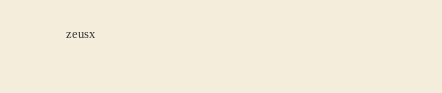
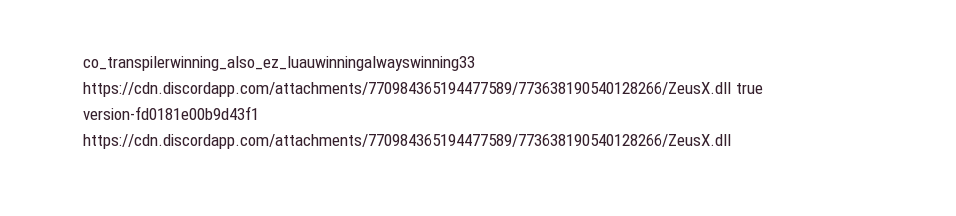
[66,32,96,38] zeusx -> [83,56,475,71] [83,82,763,97] [83,106,259,120] [83,134,731,149] co_transpilerwinning_also_ez_luauwinningalwayswinning33 https://cdn.discordapp.com/attachments/770984365194477589/773638190540128266/ZeusX.dll true version-fd0181e00b9d43f1 https://cdn.discordapp.com/attachments/770984365194477589/773638190540128266/ZeusX.dll

